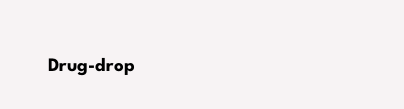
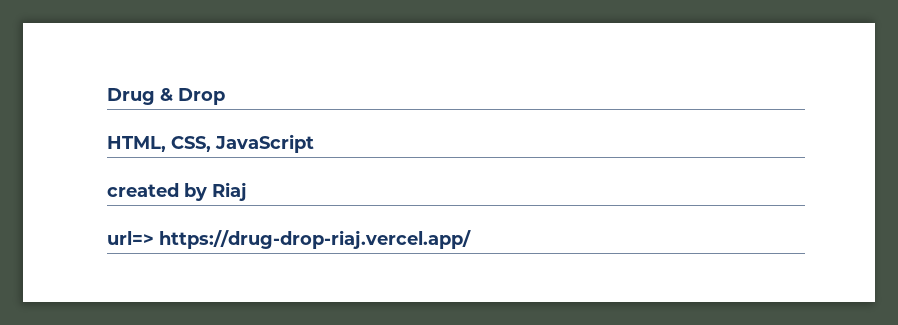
[48,57,135,76] Drug-drop -> [107,88,225,105] [107,134,314,153] [107,182,247,201] [107,230,471,249] Drug & Drop // HTML, CSS, JavaScript // created by Riaj // url=> https://drug-drop-riaj.vercel.app/

